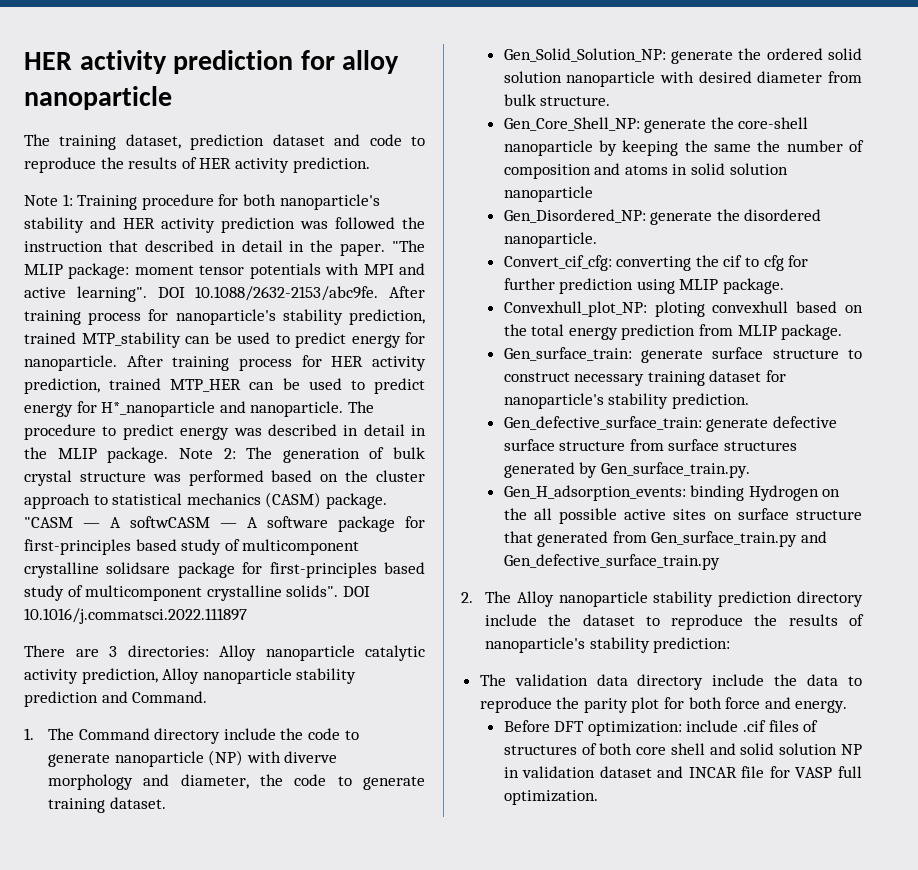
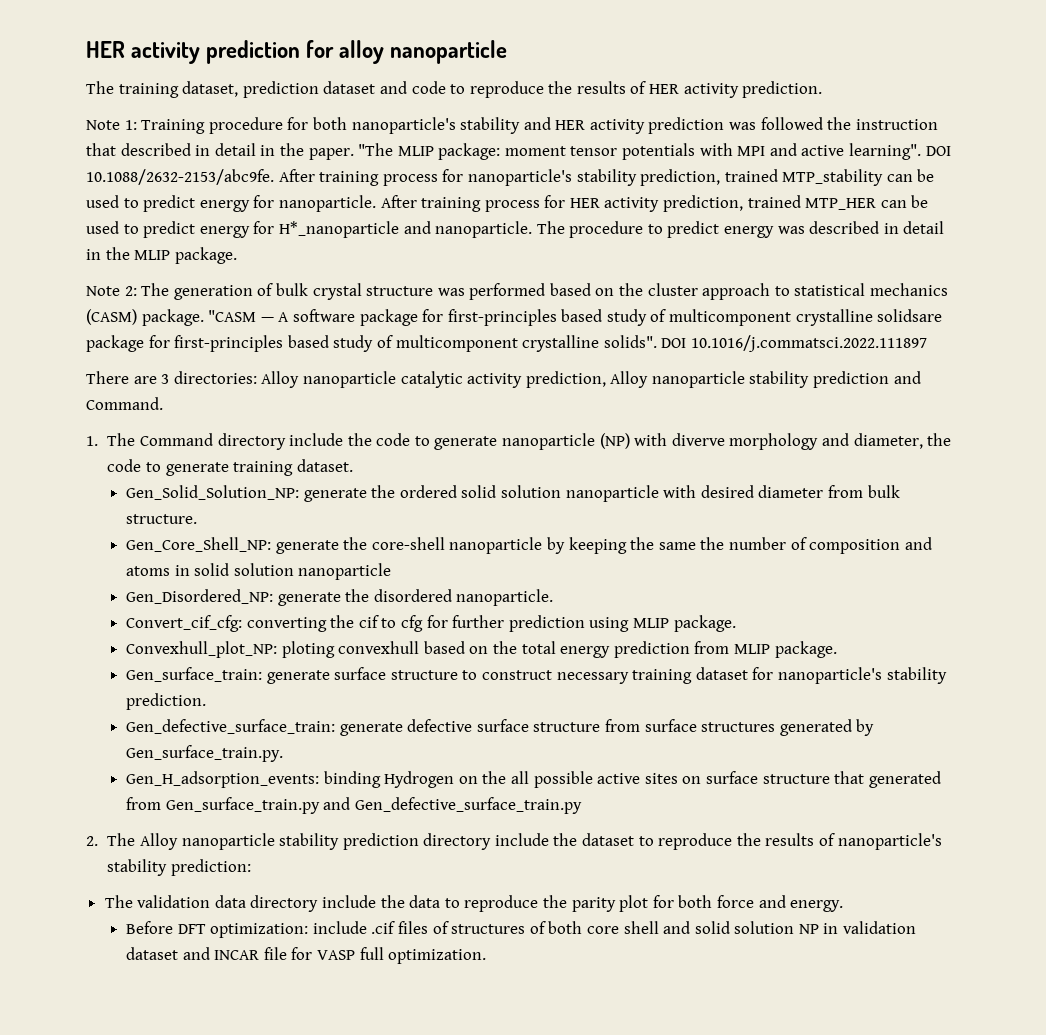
(169, 455) none -> (237, 255) //
[130,516,258,528] softwCASM — A -> (290, 317) none

